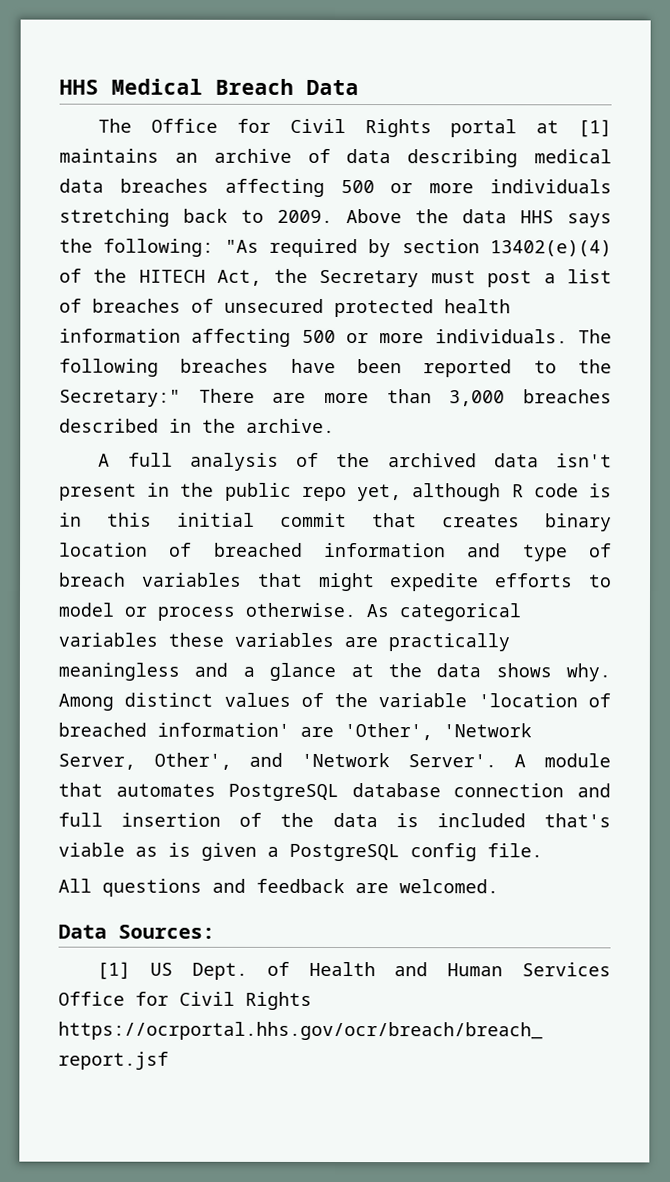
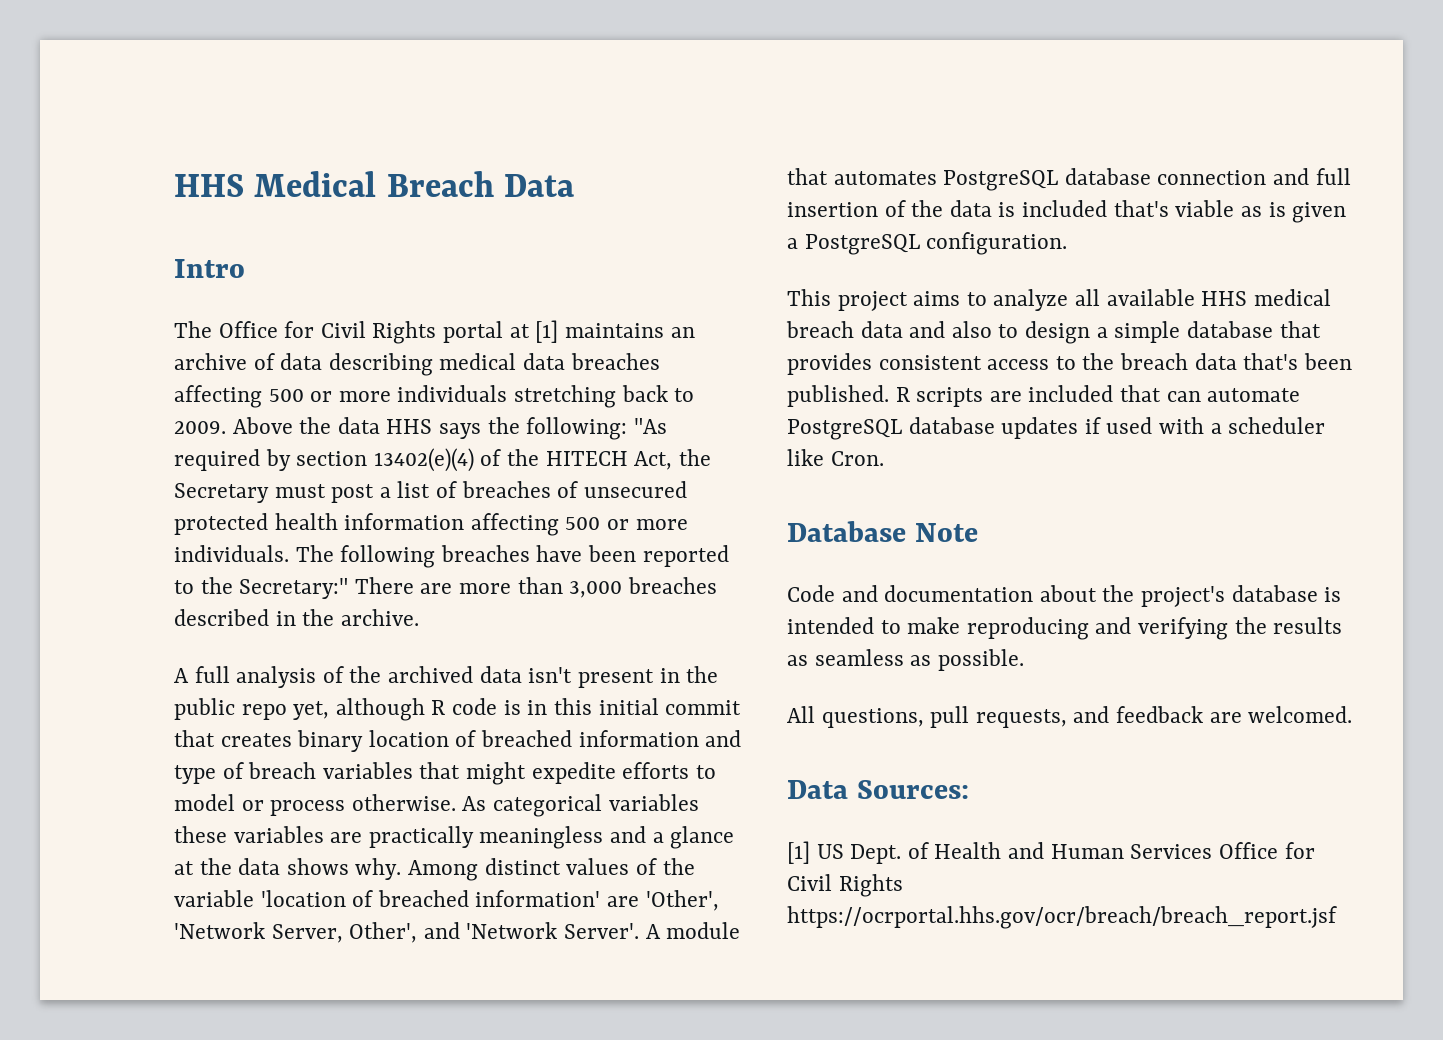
(359, 87) none -> [174,259,245,278] // Intro
[410,843,543,862] [58,878,202,897] config file. // All questions -> [926,232,1068,255] [787,289,1331,311] [786,321,1321,344] [787,353,1352,375] [787,385,1301,407] [787,417,1326,440] [787,449,884,466] [787,521,978,542] [787,585,1342,607] [787,617,1343,640] [787,649,1024,671] [787,706,1067,728] configuration. // This project aims to analyze all available HHS medical breach data and also to design a simple database that provides consistent access to the breach data that's been published. R scripts are included that can automate PostgreSQL database updates if used with a scheduler like Cron. // Database Note // Code and documentation about the project's database is intended to make reproducing and verifying the results as seamless as possible. // All questions, pull requests,

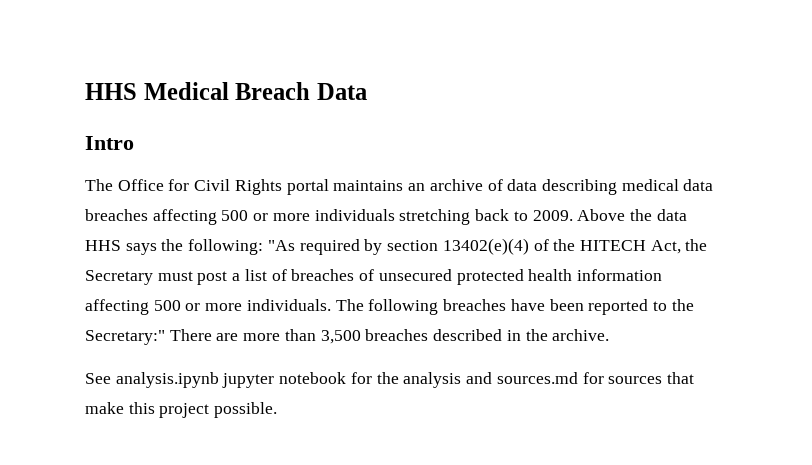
[509,320,559,343] at [1] -> (329, 187) none
[569,581,623,598] 3,000 -> [320,330,361,344] 3,500
[174,666,719,688] [174,698,742,721] [174,730,742,752] [174,762,716,785] [174,794,699,817] [174,826,735,849] [174,858,695,881] [174,890,719,911] [174,922,741,943] [787,168,1351,191] [787,200,1347,223] [787,232,1068,255] [787,289,1331,311] [786,321,1321,344] [787,353,1352,375] [787,385,1301,407] [787,417,1326,440] [787,449,884,466] [787,521,978,542] [787,585,1342,607] [787,617,1343,640] [787,649,1024,671] [787,706,1353,728] [787,780,969,799] [787,841,1315,864] [787,874,903,897] [787,906,1337,929] A full analysis of the archived data isn't present in the public repo yet, although R code is in this initial commit that creates binary location of breached information and type of breach variables that might expedite efforts to model or process otherwise. As categorical variables these variables are practically meaningless and a glance at the data shows why. Among distinct values of the variable 'location of breached information' are 'Other', 'Network Server, Other', and 'Network Server'. A module that automates PostgreSQL database connection and full insertion of the data is included that's viable as is given a PostgreSQL configuration. // This project aims to analyze all available HHS medical breach data and also to design a simple database that provides consistent access to the breach data that's been published. R scripts are included that can automate PostgreSQL database updates if used with a scheduler like Cron. // Database Note // Code and documentation about the project's database is intended to make reproducing and verifying the results as seamless as possible. // All questions, pull requests, and feedback are welcomed. // Data Sources: // [1] US Dept. of Health and Human Services Office for Civil Rights https://ocrportal.hhs.gov/ocr/breach/breach_report.jsf -> [85,372,694,388] [85,402,278,418] See analysis.ipynb jupyter notebook for the analysis and sources.md for sources that make this project possible.

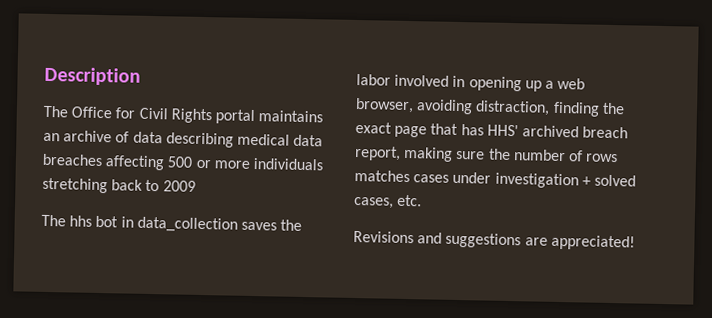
[85,82,367,100] [85,136,134,150] HHS Medical Breach Data // Intro -> [44,66,141,86] Description
[532,209,687,221] [85,238,708,255] [85,269,662,285] [85,299,694,315] [85,329,610,345] [85,372,694,388] [85,402,278,418] 2009. Above the data HHS says the following: "As required by section 13402(e)(4) of the HITECH Act, the Secretary must post a list of breaches of unsecured protected health information affecting 500 or more individuals. The following breaches have been reported to the Secretary:" There are more than 3,500 breaches described in the archive. // See analysis.ipynb jupyter notebook for the analysis and sources.md for sources that make this project possible. -> [162,180,196,192] [41,214,303,233] [356,73,586,92] [355,97,625,117] [355,121,629,139] [354,145,619,163] [354,169,636,189] [354,194,423,209] [353,230,635,251] 2009 // The hhs bot in data_collection saves the labor involved in opening up a web browser, avoiding distraction, finding the exact page that has HHS' archived breach report, making sure the number of rows matches cases under investigation + solved cases, etc. // Revisions and suggestions are appreciated!

